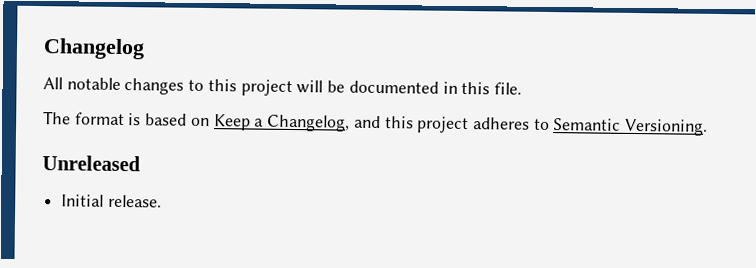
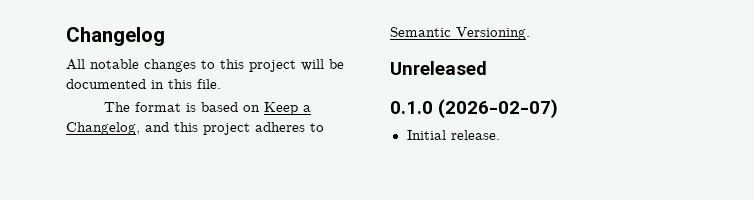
(141, 163) none -> [390,99,558,118] // 0.1.0 (2026-02-07)

